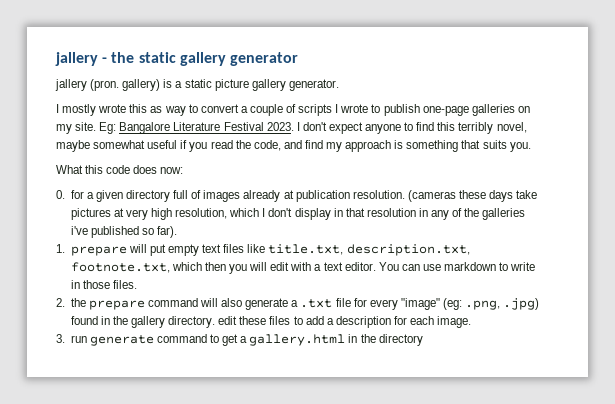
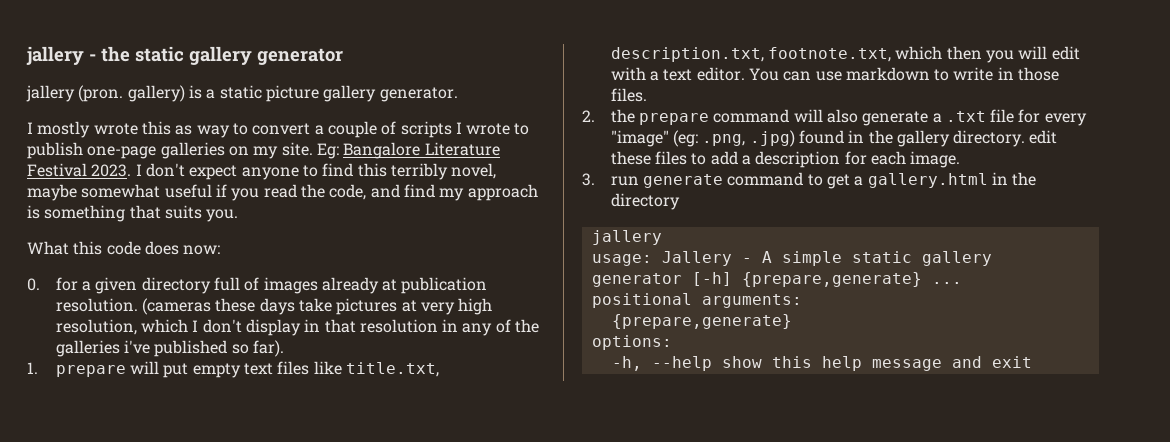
(423, 340) none -> [591,230,662,245] [591,251,992,266] [591,272,962,287] [591,293,802,308] [611,314,792,329] [591,335,672,350] [611,356,1032,371] // jallery // usage: Jallery - A simple static gallery generator [-h] {prepare,generate} ... // positional arguments: // {prepare,generate} // options: // -h, --help show this help message and exit

